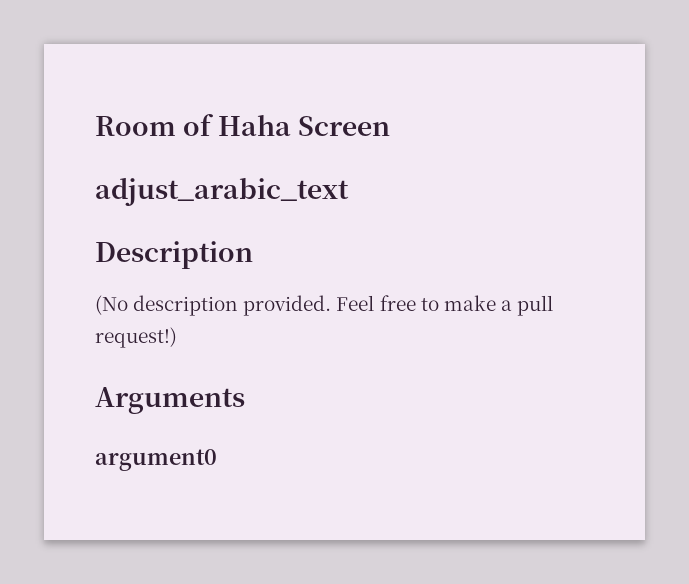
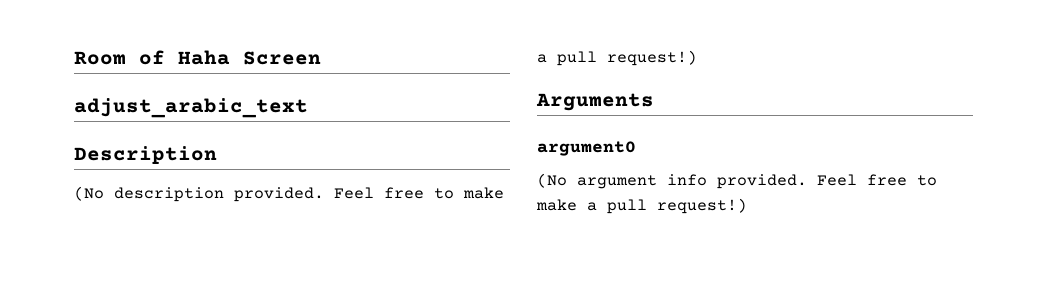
(217, 460) none -> [537,173,937,189] [536,198,747,214] // (No argument info provided. Feel free to make a pull request!)

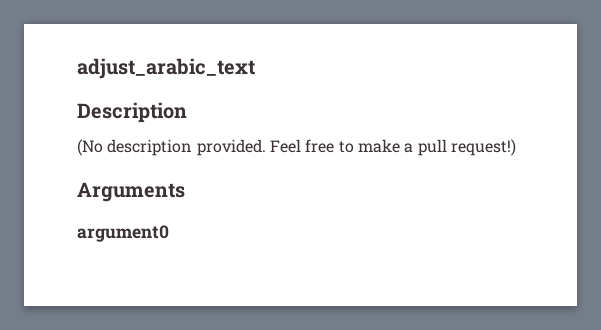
[74,50,321,65] Room of Haha Screen // -> (77, 68) none
[537,173,937,189] [536,198,747,214] // (No argument info provided. Feel free to make a pull request!) -> (169, 233) none

